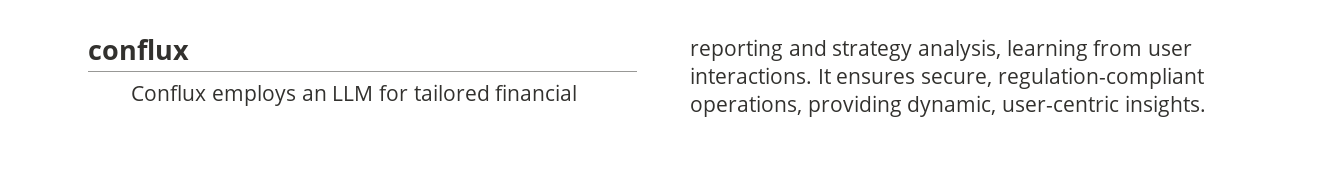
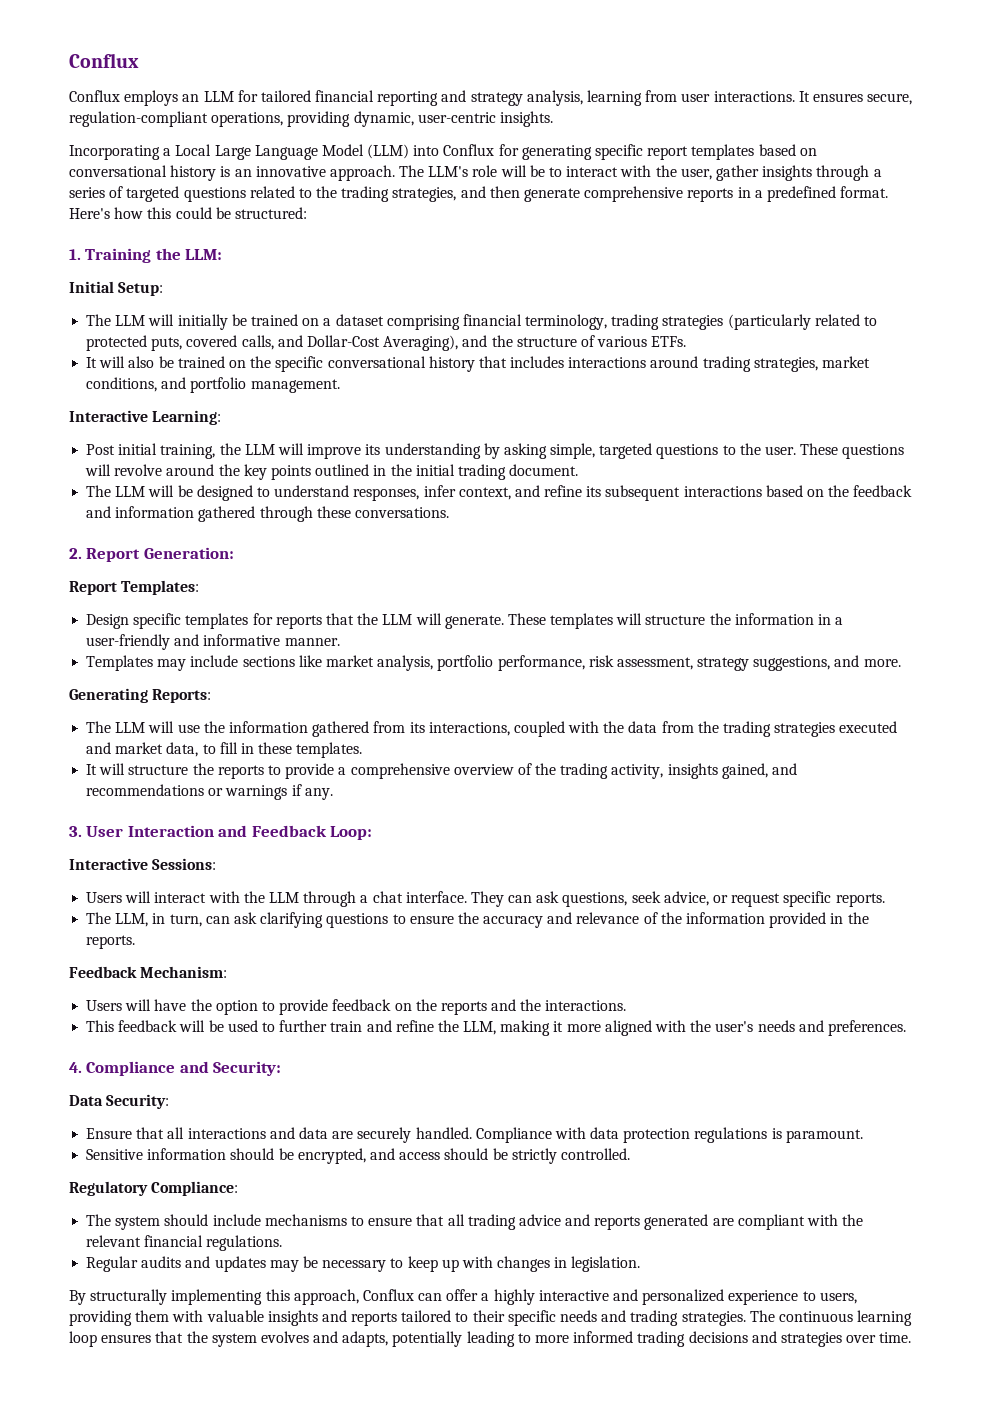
[88,39,189,60] conflux -> [69,53,139,68] Conflux
(1206, 106) none -> [69,144,817,160] [69,165,882,181] [69,186,889,202] [69,207,307,219] [69,248,223,263] [69,281,164,296] [86,314,878,330] [86,335,687,351] [86,356,871,372] [86,377,340,393] [69,410,222,425] [86,443,905,459] [85,464,579,480] [86,485,913,501] [86,506,449,522] [69,547,234,562] [69,580,200,595] [86,613,844,629] [86,634,340,650] [86,655,901,671] [69,688,212,703] [86,721,898,737] [86,742,363,758] [86,763,798,779] [86,784,333,800] [69,825,373,840] [69,858,217,870] [86,891,885,907] [86,912,869,928] [86,935,136,949] [69,966,228,978] [86,999,627,1015] [86,1020,906,1036] [69,1061,282,1076] [69,1094,170,1109] [86,1127,863,1143] [86,1148,630,1164] [69,1181,239,1196] [86,1214,864,1230] [86,1235,283,1251] [86,1256,641,1272] [69,1289,857,1305] [69,1310,913,1326] [69,1331,912,1347] // Incorporating a Local Large Language Model (LLM) into Conflux for generating specific report templates based on conversational history is an innovative approach. The LLM's role will be to interact with the user, gather insights through a series of targeted questions related to the trading strategies, and then generate comprehensive reports in a predefined format. Here's how this could be structured: // 1. Training the LLM: // Initial Setup: // The LLM will initially be trained on a dataset comprising financial terminology, trading strategies (particularly related to protected puts, covered calls, and Dollar-Cost Averaging), and the structure of various ETFs. // It will also be trained on the specific conversational history that includes interactions around trading strategies, market conditions, and portfolio management. // Interactive Learning: // Post initial training, the LLM will improve its understanding by asking simple, targeted questions to the user. These questions will revolve around the key points outlined in the initial trading document. // The LLM will be designed to understand responses, infer context, and refine its subsequent interactions based on the feedback and information gathered through these conversations. // 2. Report Generation: // Report Templates: // Design specific templates for reports that the LLM will generate. These templates will structure the information in a user-friendly and informative manner. // Templates may include sections like market analysis, portfolio performance, risk assessment, strategy suggestions, and more. // Generating Reports: // The LLM will use the information gathered from its interactions, coupled with the data from the trading strategies executed and market data, to fill in these templates. // It will structure the reports to provide a comprehensive overview of the trading activity, insights gained, and recommendations or warnings if any. // 3. User Interaction and Feedback Loop: // Interactive Sessions: // Users will interact with the LLM through a chat interface. They can ask questions, seek advice, or request specific reports. // The LLM, in turn, can ask clarifying questions to ensure the accuracy and relevance of the information provided in the reports. // Feedback Mechanism: // Users will have the option to provide feedback on the reports and the interactions. // This feedback will be used to further train and refine the LLM, making it more aligned with the user's needs and preferences. // 4. Compliance and Security: // Data Security: // Ensure that all interactions and data are securely handled. Compliance with data protection regulations is paramount. // Sensitive information should be encrypted, and access should be strictly controlled. // Regulatory Compliance: // The system should include mechanisms to ensure that all trading advice and reports generated are compliant with the relevant financial regulations. // Regular audits and updates may be necessary to keep up with changes in legislation. // By structurally implementing this approach, Conflux can offer a highly interactive and personalized experience to users, providing them with valuable insights and reports tailored to their specific needs and trading strategies. The continuous learning loop ensures that the system evolves and adapts, potentially leading to more informed trading decisions and strategies over time.

